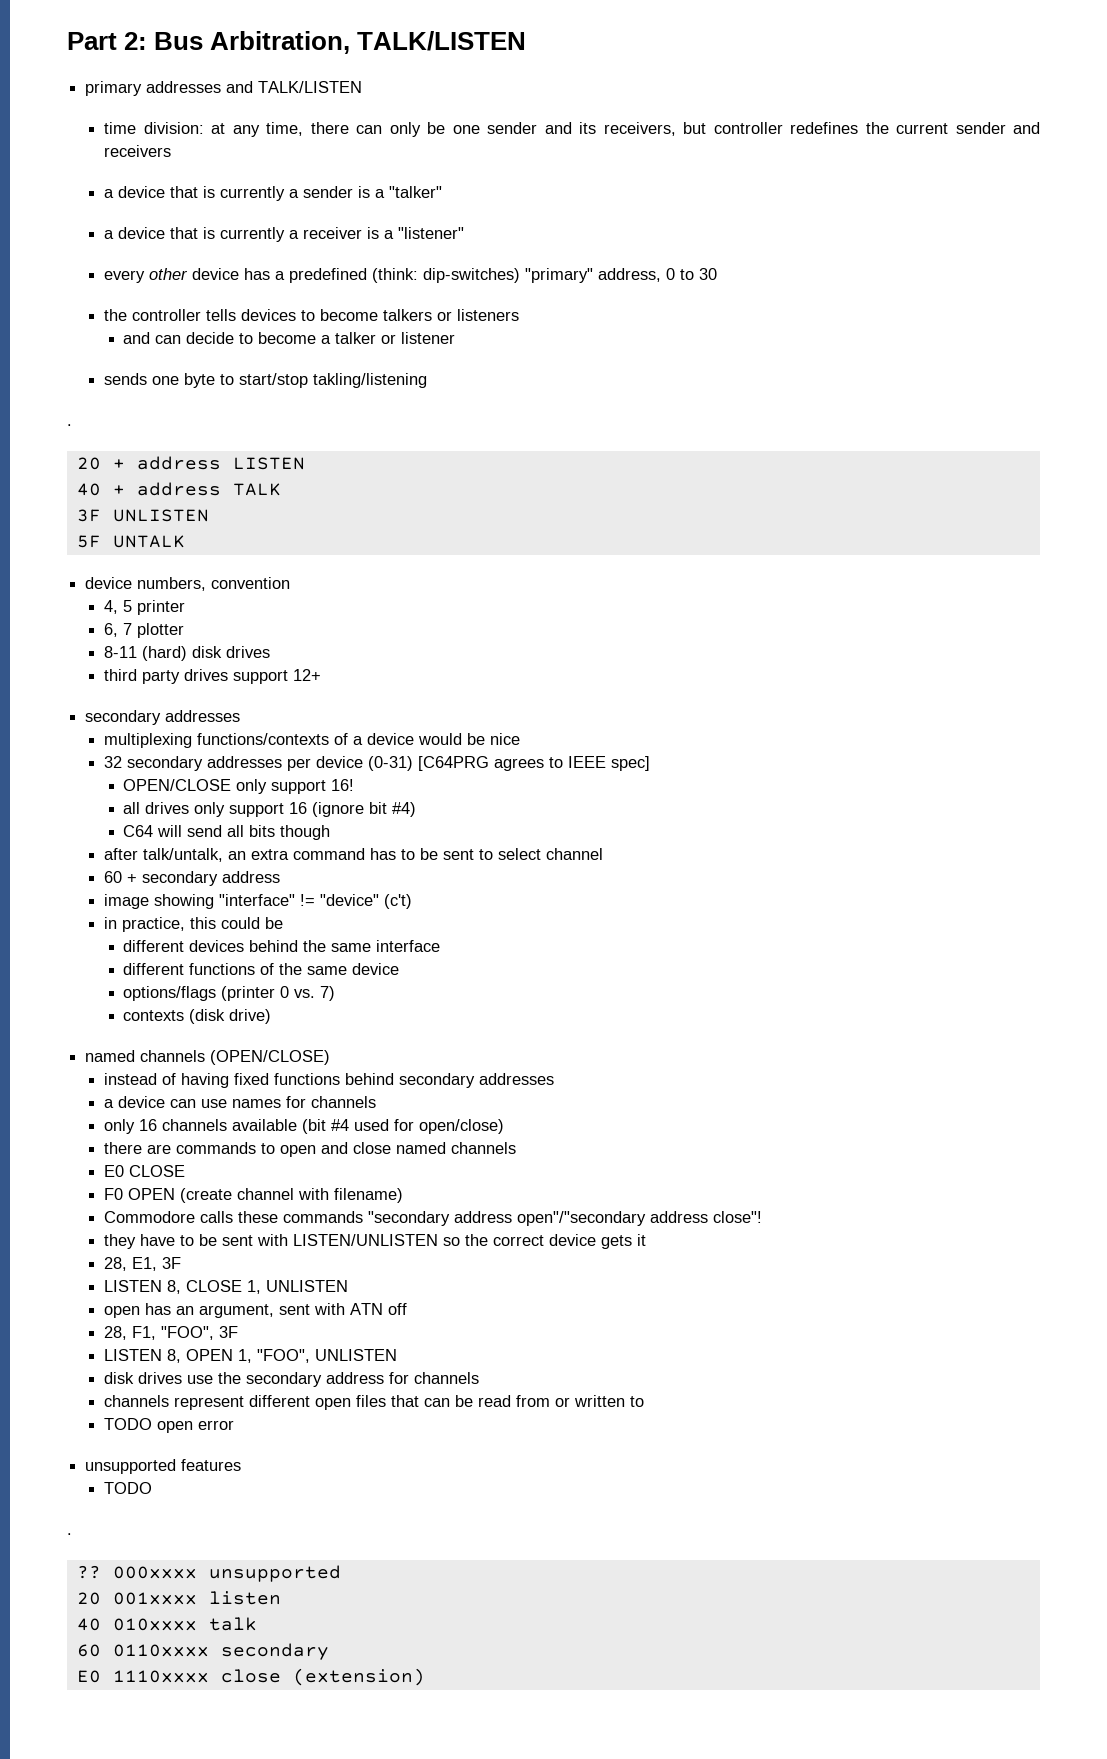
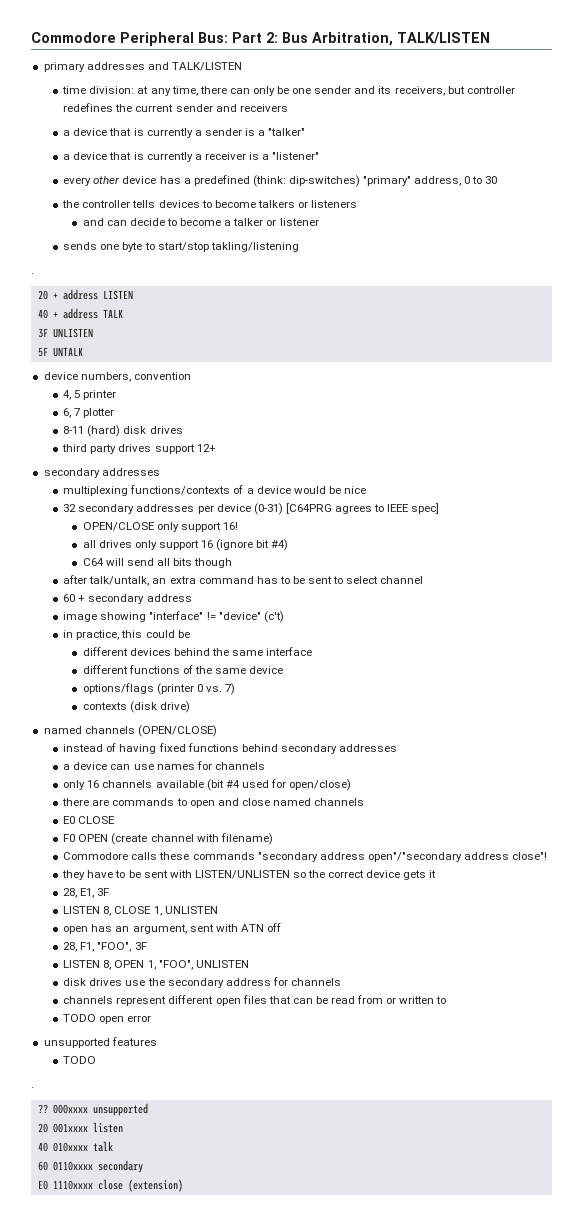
(67, 41) none -> [31,32,228,46] Commodore Peripheral Bus:

